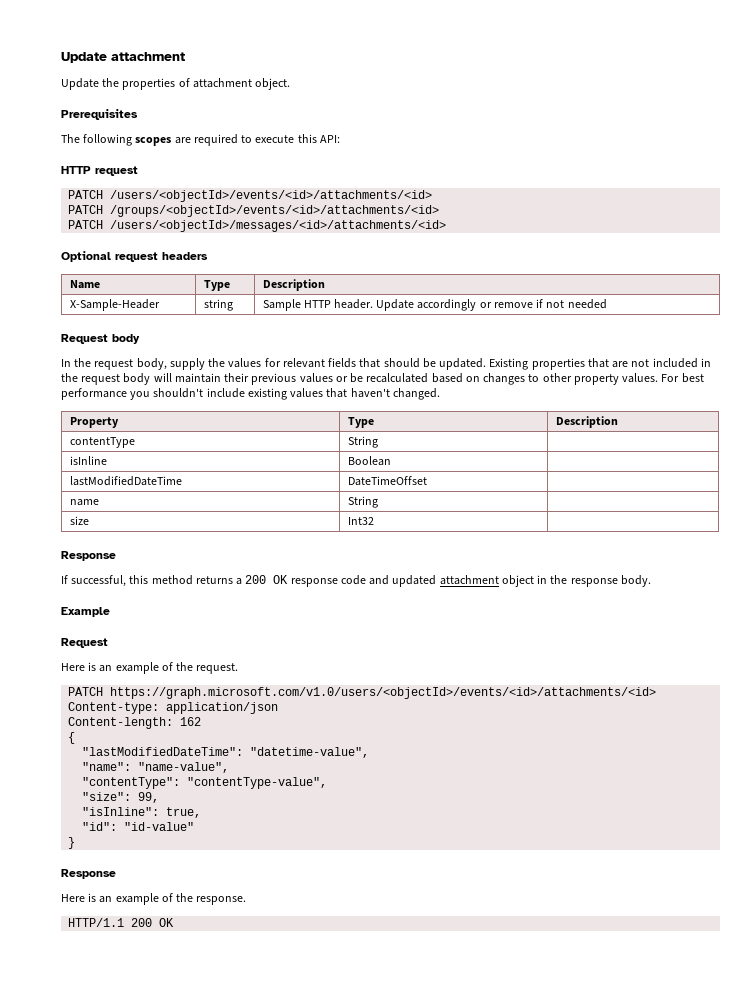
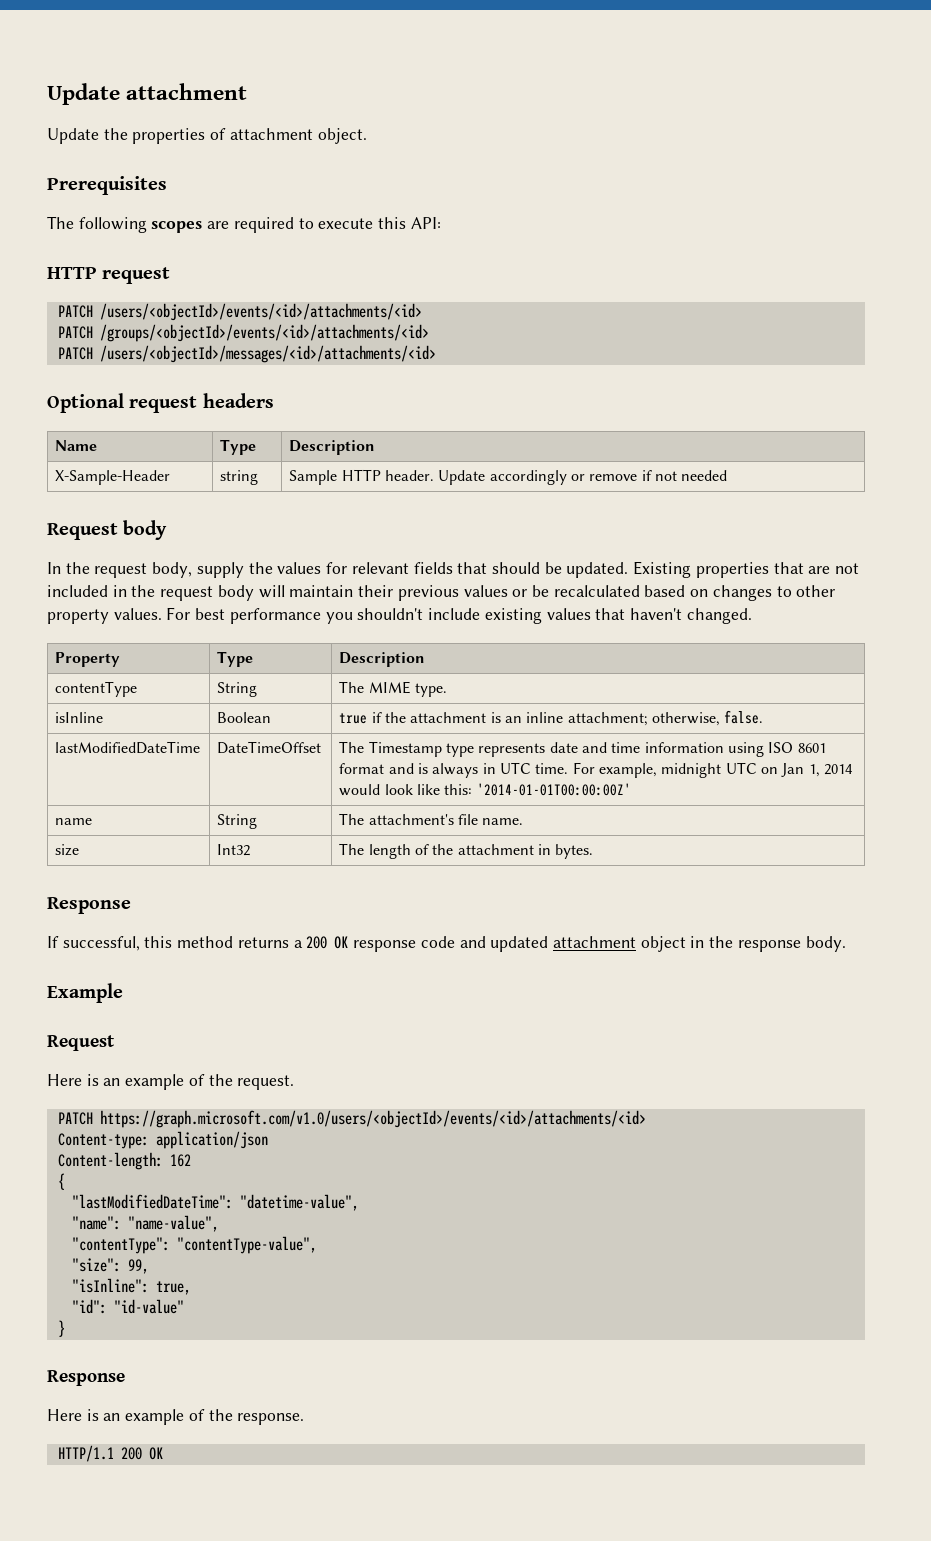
(378, 442) none -> [339,681,448,697] The MIME type.
[69,476,182,486] [347,476,427,486] [69,499,99,506] [347,496,378,508] [69,516,89,525] [347,517,374,525] // lastModifiedDateTime | DateTimeOffset | // name | String | // size | Int32 | -> [339,710,764,726] [55,741,201,754] [217,741,322,754] [339,741,826,757] [339,762,853,778] [339,783,631,796] [55,818,93,825] [217,814,258,829] [339,813,524,825] [55,844,80,856] [217,844,251,856] [339,843,594,859] true if the attachment is an inline attachment; otherwise, false. // lastModifiedDateTime | DateTimeOffset | The Timestamp type represents date and time information using ISO 8601 format and is always in UTC time. For example, midnight UTC on Jan 1, 2014 would look like this: '2014-01-01T00:00:00Z' // name | String | The attachment's file name. // size | Int32 | The length of the attachment in bytes.

